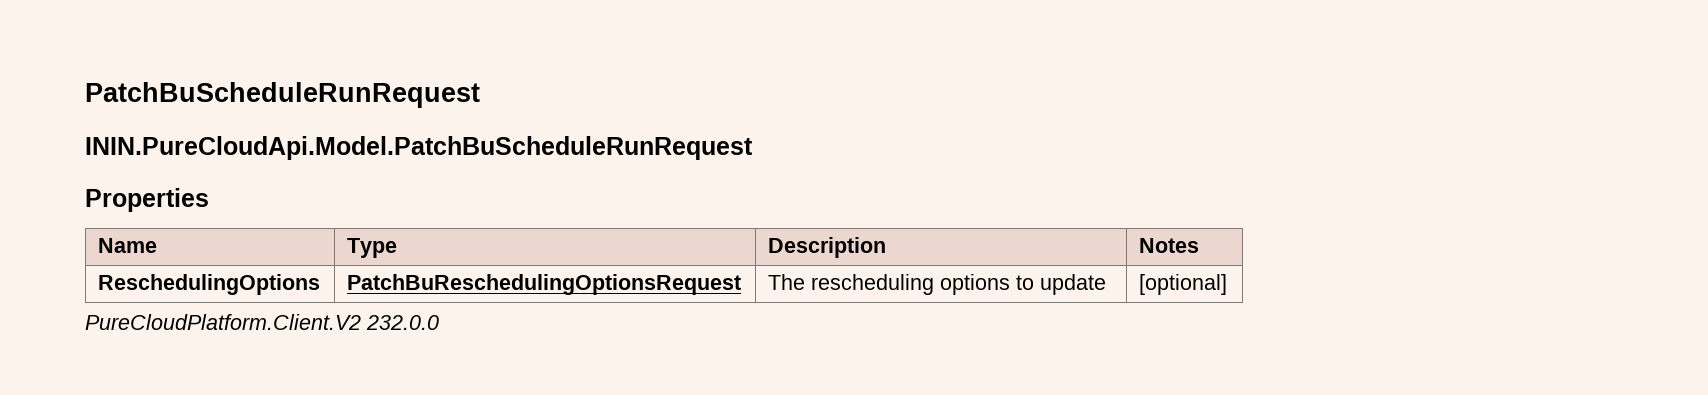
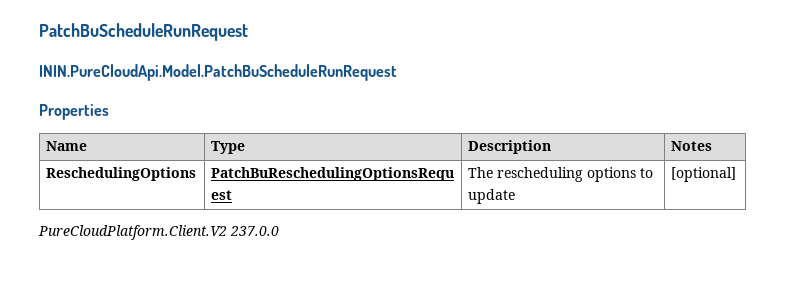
[366,315,439,330] 232.0.0 -> [230,226,279,236] 237.0.0

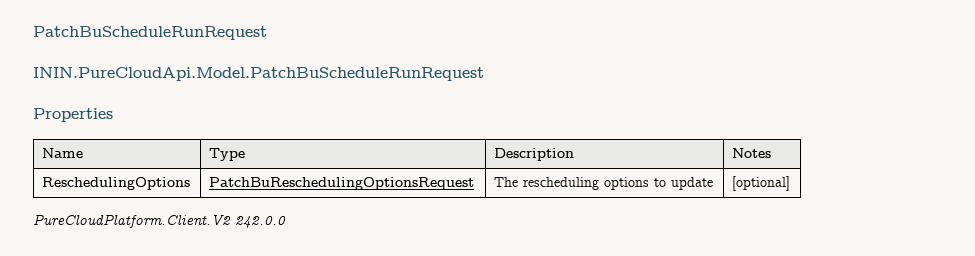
[230,226,279,236] 237.0.0 -> [235,216,286,228] 242.0.0

